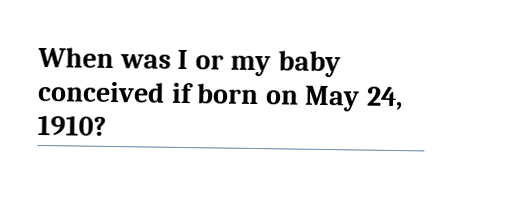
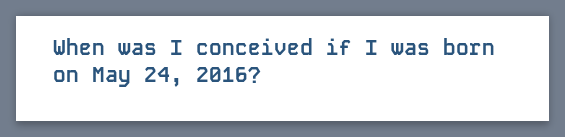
[194,50,341,78] [37,80,194,104] or my baby conceived if -> [196,38,430,55] conceived if I was
[37,114,107,136] 1910? -> [196,67,261,83] 2016?

